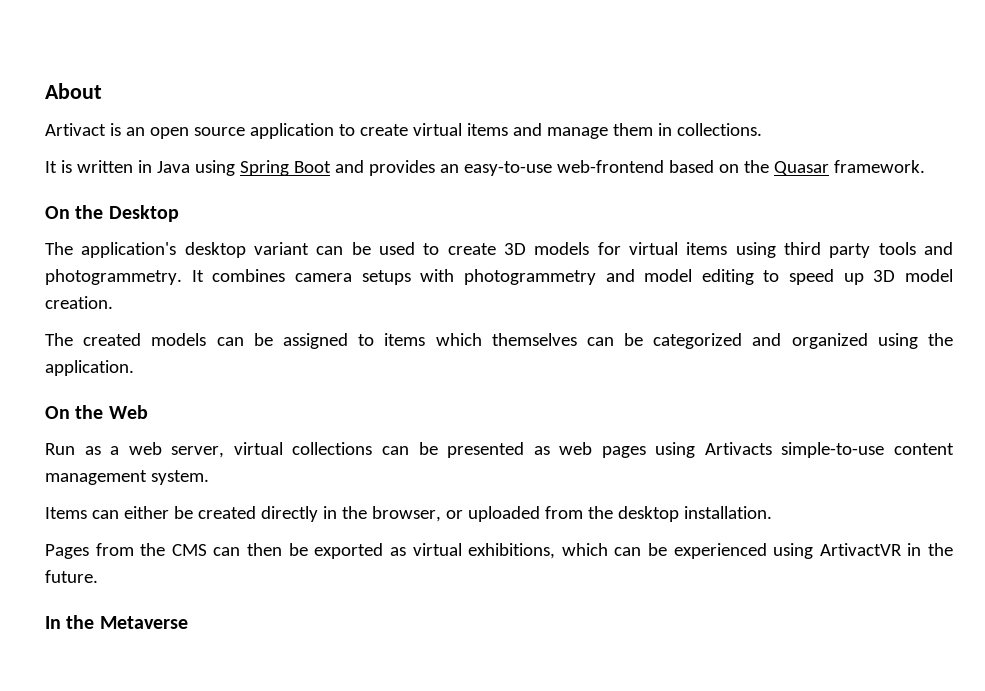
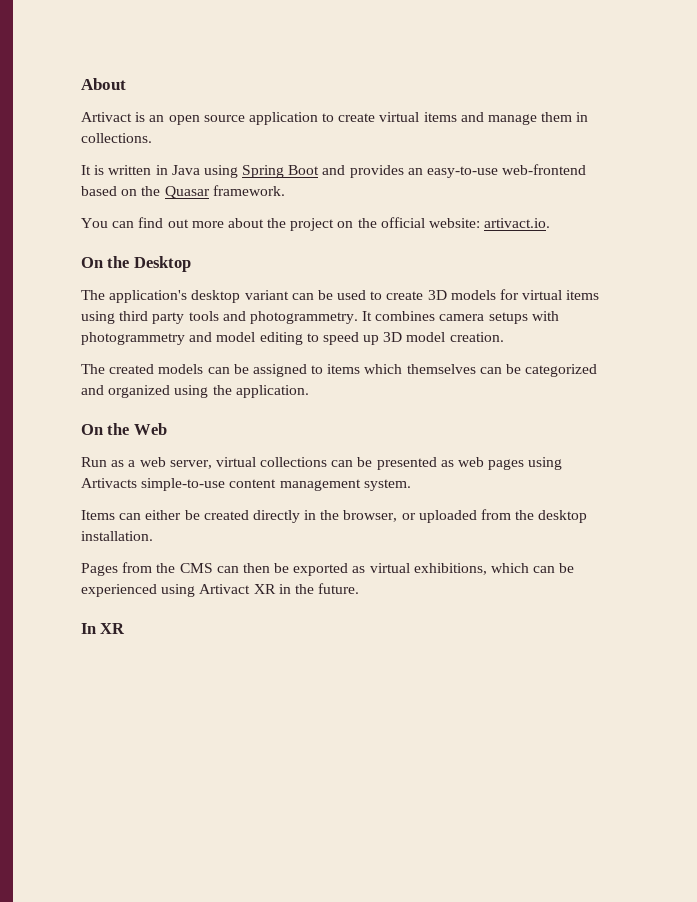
(925, 166) none -> [81,217,551,231] // You can find out more about the project on the official website: artivact.io.
[819,543,902,556] ArtivactVR -> [199,584,276,594] Artivact XR
[66,615,188,629] the Metaverse -> [100,623,126,634] XR

